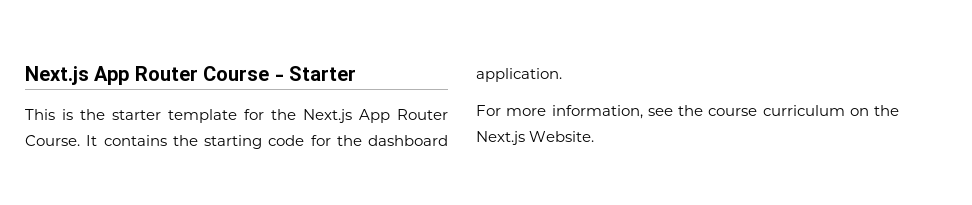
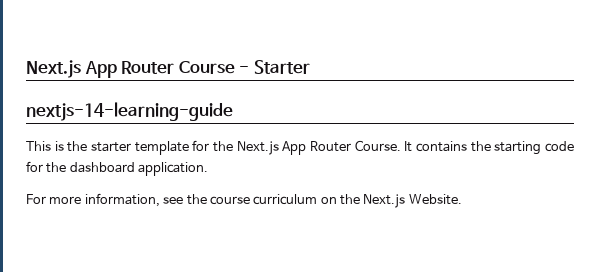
(356, 73) none -> [26,102,233,121] // nextjs-14-learning-guide

